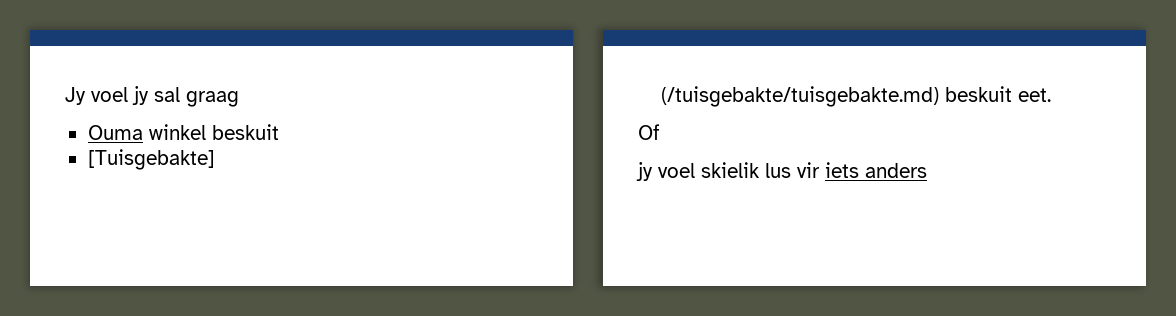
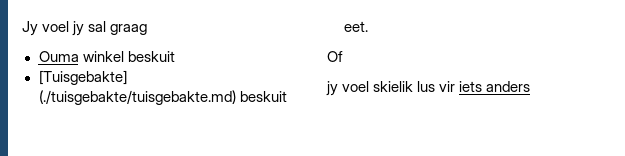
[660,86,939,107] (/tuisgebakte/tuisgebakte.md) -> [38,90,236,105] (./tuisgebakte/tuisgebakte.md)

